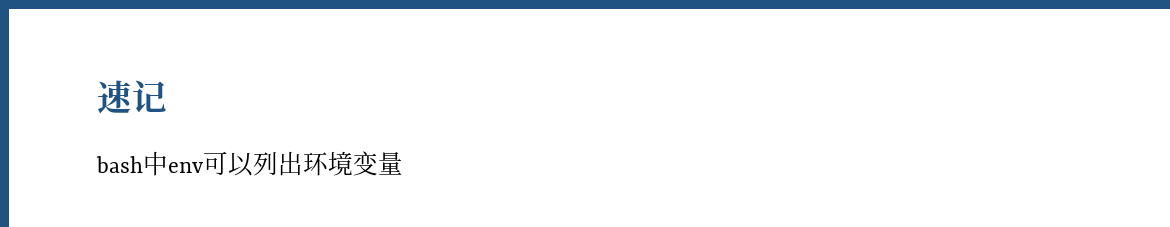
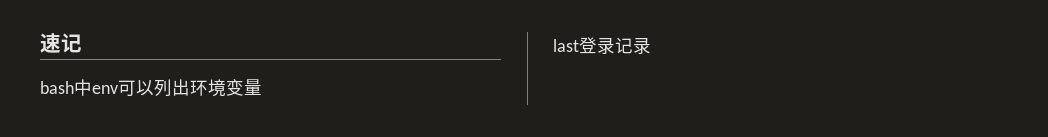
(403, 163) none -> [553,37,651,54] // last登录记录

